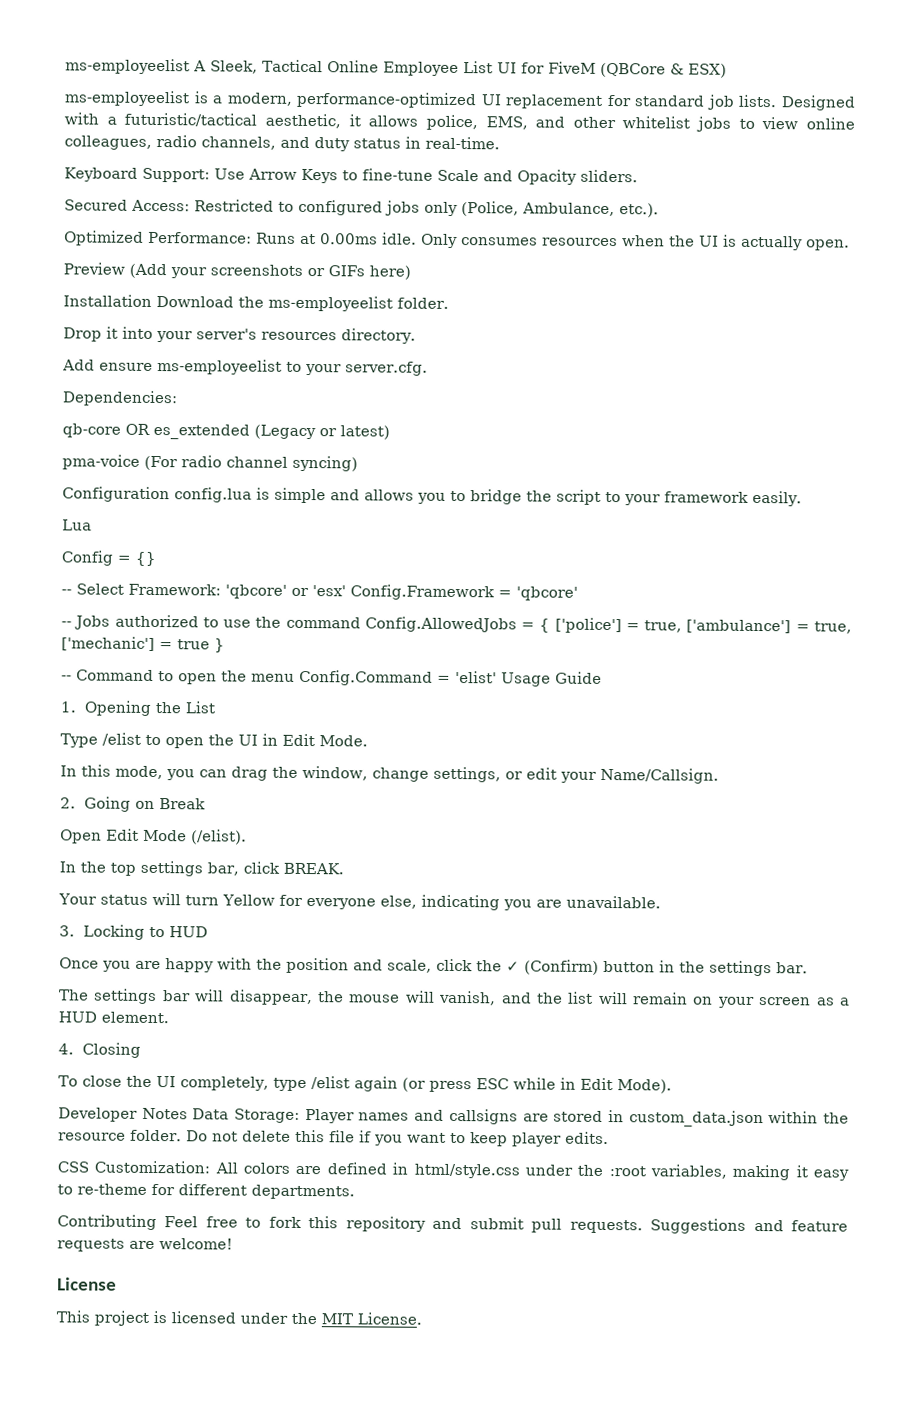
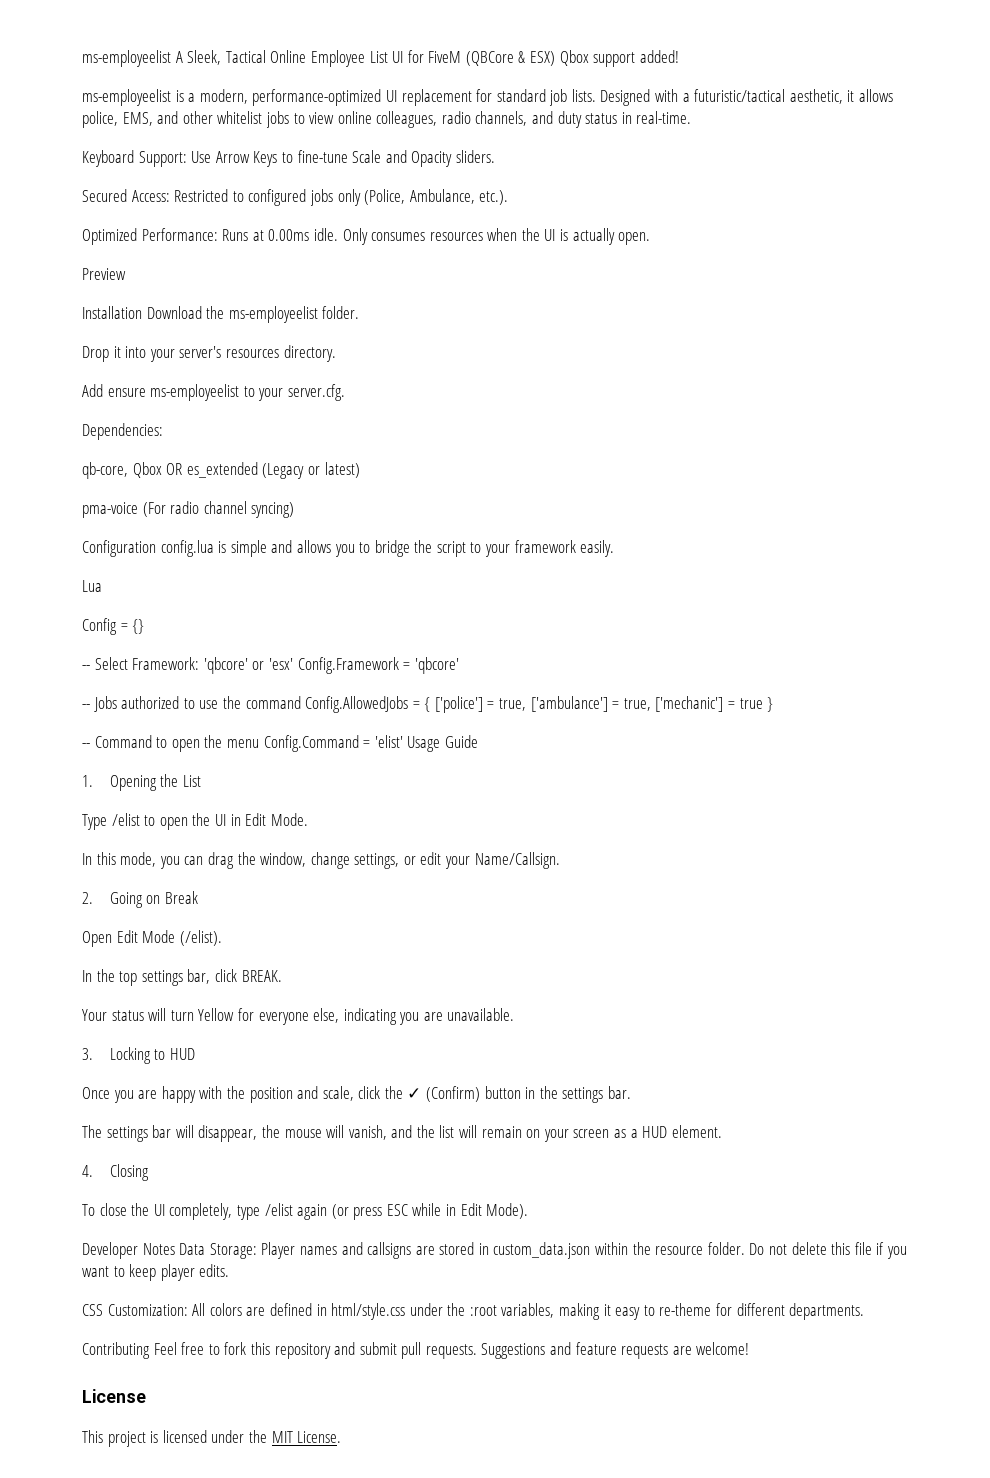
(727, 70) none -> [559,50,679,67] Qbox support added!
[129,263,411,280] (Add your screenshots or GIFs here) -> (126, 274) none
[62,423,121,438] qb-core -> [82,462,162,479] qb-core, Qbox

